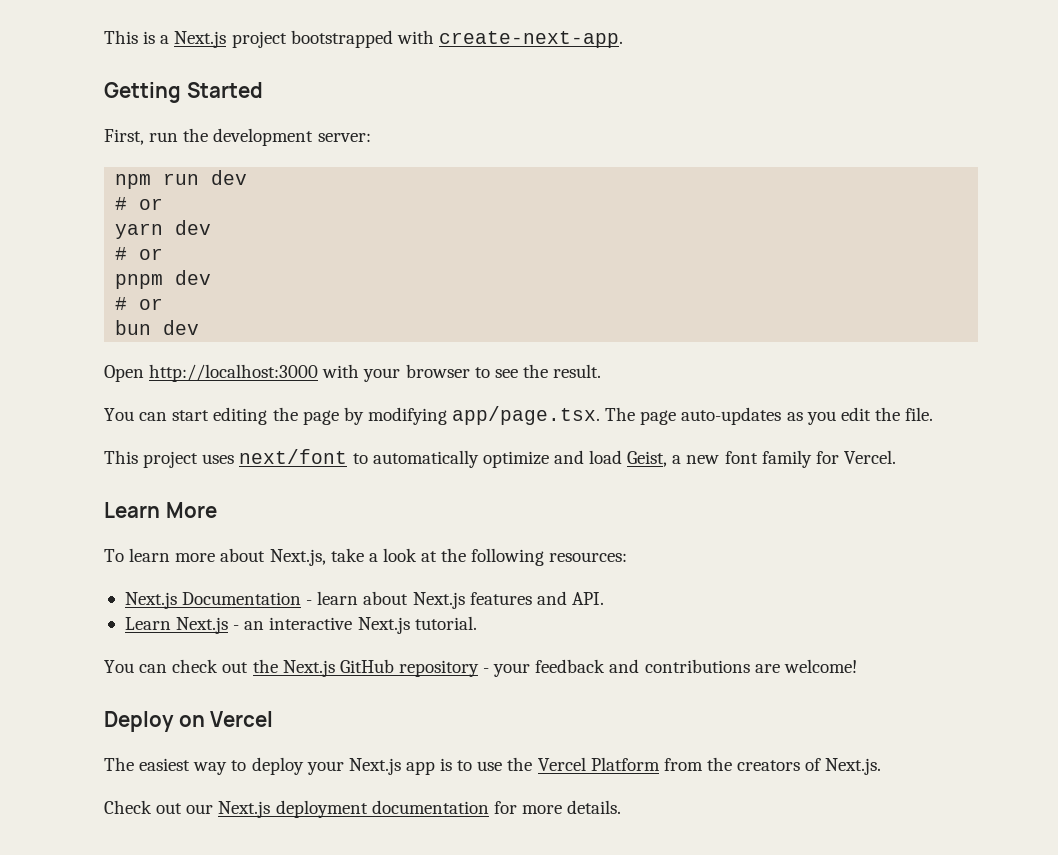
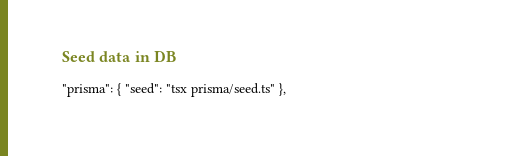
[104,30,623,48] [104,82,263,103] [104,128,371,146] [115,170,248,189] [115,197,164,210] [115,220,212,239] [115,247,164,260] [115,270,212,289] [115,297,164,310] [115,320,200,335] [104,364,602,382] [104,406,934,425] [104,449,896,468] [104,502,217,518] [104,548,628,566] [124,591,604,609] [124,616,477,634] [104,659,857,677] [104,711,274,732] [104,757,882,775] [104,800,622,818] This is a Next.js project bootstrapped with create-next-app. // Getting Started // First, run the development server: // npm run dev // # or // yarn dev // # or // pnpm dev // # or // bun dev // Open http://localhost:3000 with your browser to see the result. // You can start editing the page by modifying app/page.tsx. The page auto-updates as you edit the file. // This project uses next/font to automatically optimize and load Geist, a new font family for Vercel. // Learn More // To learn more about Next.js, take a look at the following resources: // Next.js Documentation - learn about Next.js features and API. // Learn Next.js - an interactive Next.js tutorial. // You can check out the Next.js GitHub repository - your feedback and contributions are welcome! // Deploy on Vercel // The easiest way to deploy your Next.js app is to use the Vercel Platform from the creators of Next.js. // Check out our Next.js deployment documentation for more details. -> [62,50,176,62] [62,83,286,97] Seed data in DB // "prisma": { "seed": "tsx prisma/seed.ts" },

